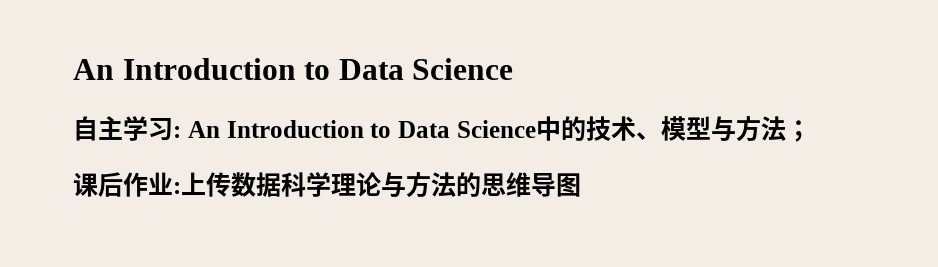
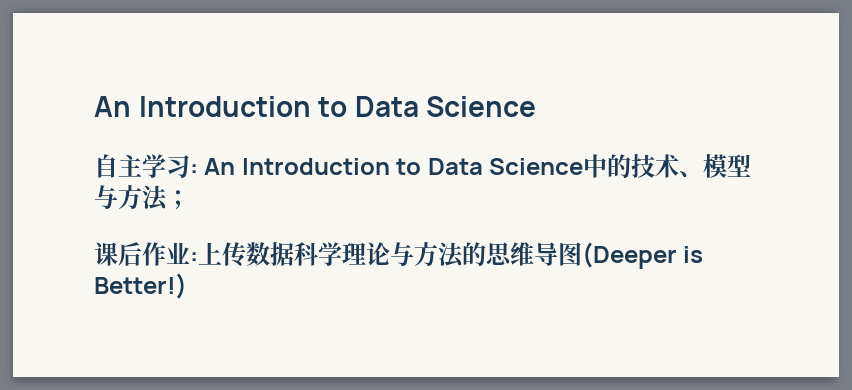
(581, 185) none -> [582,242,704,269] [94,273,187,299] (Deeper is Better!)

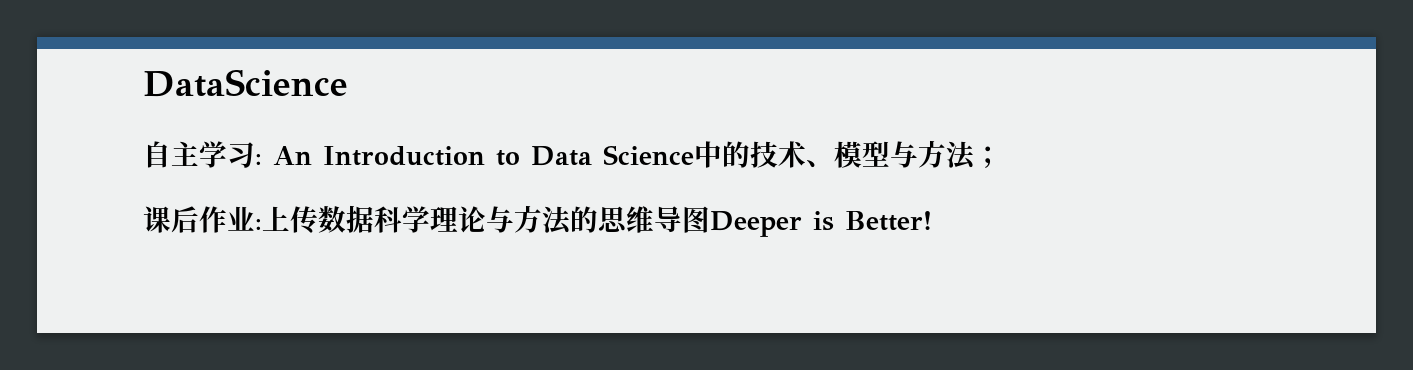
[94,96,537,117] An Introduction to Data Science -> [143,69,348,97] DataScience
[582,242,704,269] [94,273,187,299] (Deeper is Better!) -> [710,211,932,237] Deeper is Better!

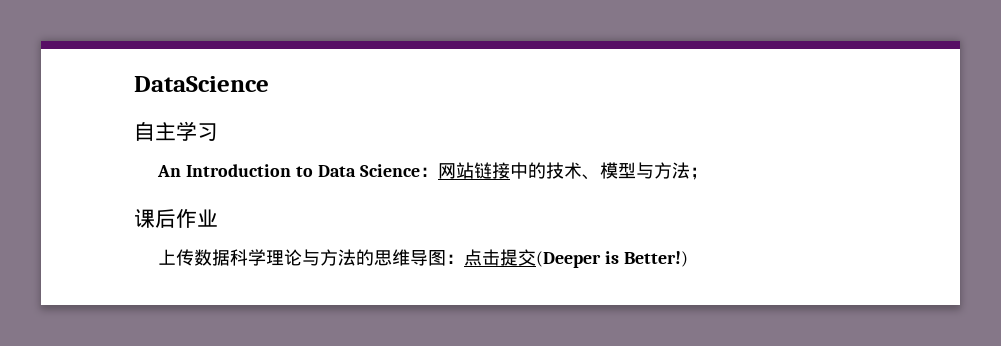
[255,154,262,165] : -> (218, 132) //
(694, 155) none -> [419,162,510,179] ：网站链接
[255,219,262,230] : -> (218, 218) //
[710,211,932,237] Deeper is Better! -> [446,249,688,268] ：点击提交(Deeper is Better!)

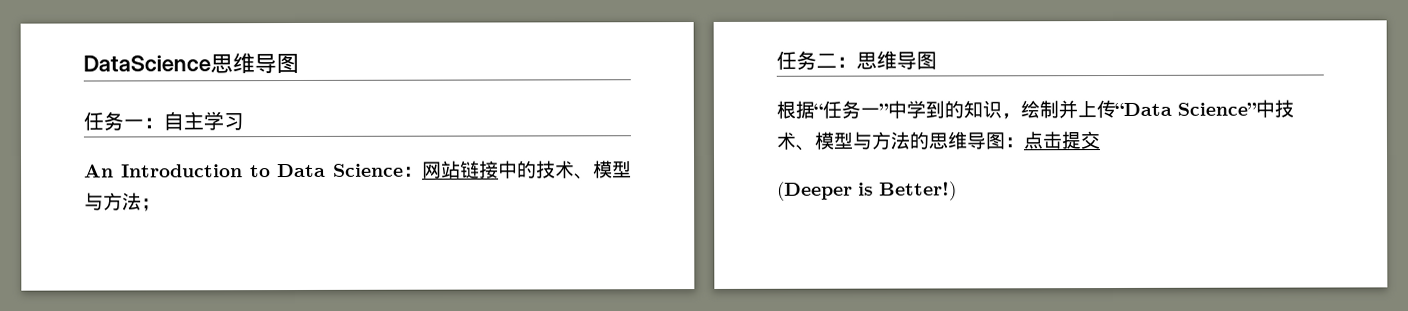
(269, 84) // -> [210,52,299,74] [83,111,164,131] 思维导图 // 任务一：
[134,209,218,228] [158,249,303,266] 课后作业 // 上传数据科学理论 -> [776,50,937,70] [776,99,1294,120] [776,131,853,151] 任务二：思维导图 // 根据“任务一”中学到的知识，绘制并上传“Data Science”中技术、模型
(537, 257) none -> (1100, 140) //

